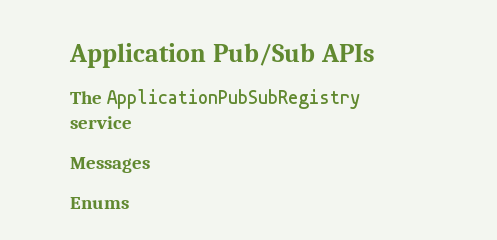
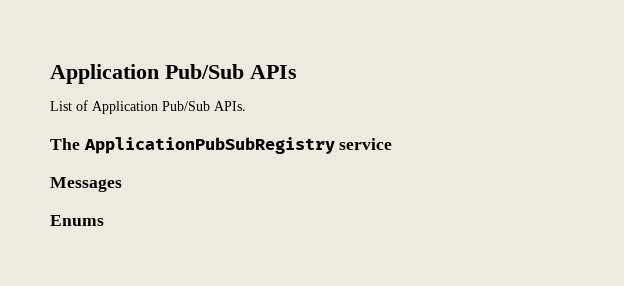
(375, 53) none -> [50,100,246,114] // List of Application Pub/Sub APIs.

